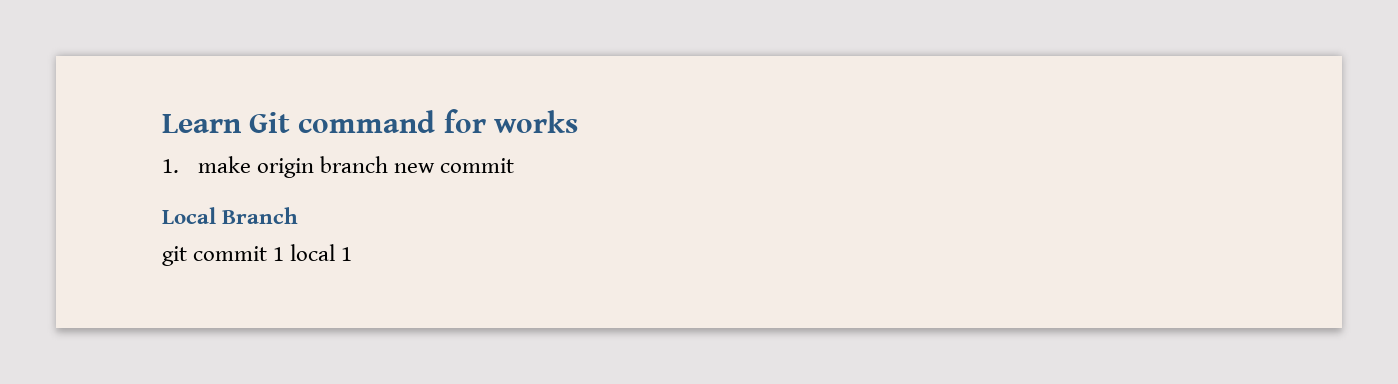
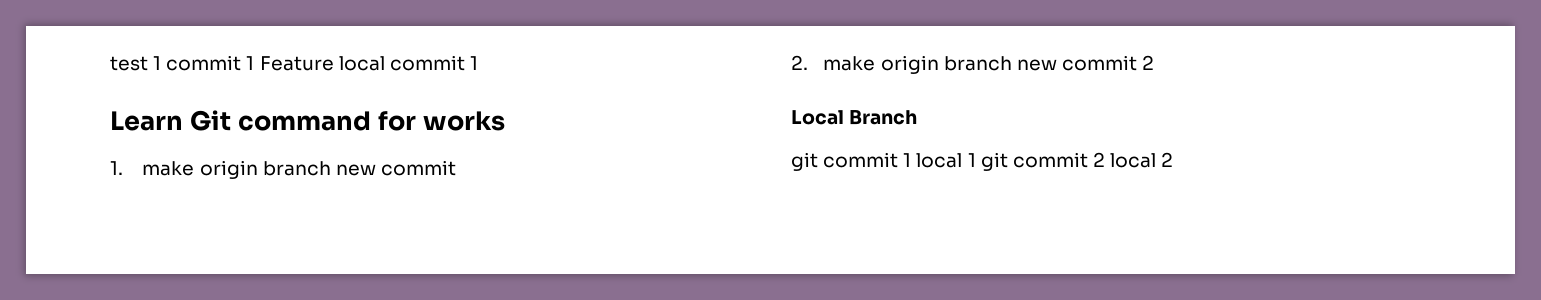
(162, 123) none -> [110,55,478,71] test 1 commit 1 Feature local commit 1 //
(514, 165) none -> [791,55,1155,74] // 2. make origin branch new commit 2
(353, 254) none -> [980,152,1174,171] git commit 2 local 2

